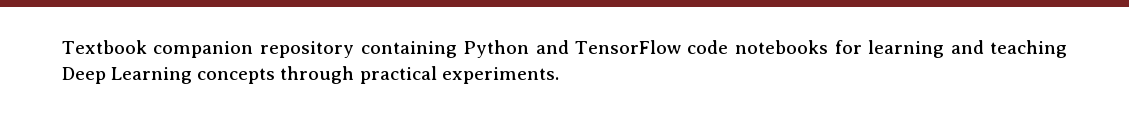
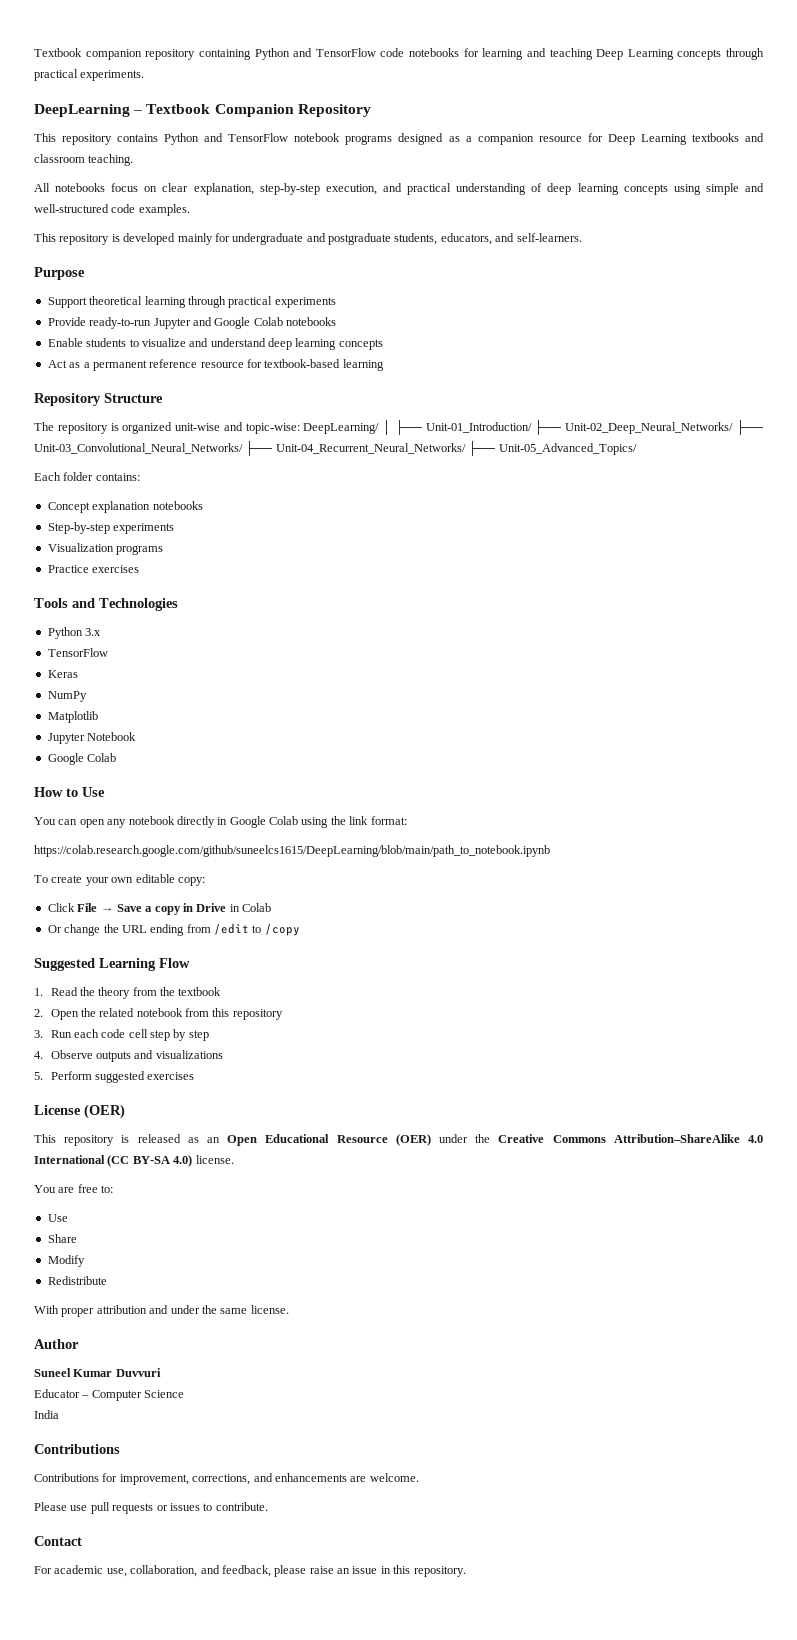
(559, 75) none -> [34,104,371,117] [34,133,764,145] [34,154,134,166] [34,183,765,195] [34,204,190,216] [34,233,582,245] [34,267,85,280] [47,296,336,308] [47,317,336,329] [47,338,383,350] [47,359,384,371] [34,393,163,406] [34,419,763,435] [34,440,637,456] [34,472,140,481] [47,501,203,513] [47,522,175,534] [47,543,164,555] [47,565,140,573] [34,598,178,611] [47,627,102,639] [47,648,108,657] [47,670,78,678] [47,691,87,702] [47,711,98,723] [47,732,137,744] [47,753,117,765] [34,787,105,797] [34,816,407,828] [34,845,550,857] [34,874,205,886] [47,903,272,915] [47,923,300,936] [34,958,190,971] [34,987,222,999] [34,1008,283,1020] [34,1029,209,1041] [34,1050,223,1062] [34,1071,195,1083] [34,1104,125,1119] [34,1134,763,1146] [34,1155,234,1167] [34,1184,114,1193] [47,1214,68,1222] [47,1234,77,1243] [47,1255,85,1267] [47,1276,107,1285] [34,1305,289,1317] [34,1339,79,1349] [34,1368,161,1377] [34,1389,185,1401] [34,1410,59,1419] [34,1444,120,1454] [34,1473,419,1485] [34,1502,268,1514] [34,1536,82,1546] [34,1565,466,1577] // DeepLearning – Textbook Companion Repository // This repository contains Python and TensorFlow notebook programs designed as a companion resource for Deep Learning textbooks and classroom teaching. // All notebooks focus on clear explanation, step-by-step execution, and practical understanding of deep learning concepts using simple and well-structured code examples. // This repository is developed mainly for undergraduate and postgraduate students, educators, and self-learners. // Purpose // Support theoretical learning through practical experiments // Provide ready-to-run Jupyter and Google Colab notebooks // Enable students to visualize and understand deep learning concepts // Act as a permanent reference resource for textbook-based learning // Repository Structure // The repository is organized unit-wise and topic-wise: DeepLearning/ │ ├── Unit-01_Introduction/ ├── Unit-02_Deep_Neural_Networks/ ├── Unit-03_Convolutional_Neural_Networks/ ├── Unit-04_Recurrent_Neural_Networks/ ├── Unit-05_Advanced_Topics/ // Each folder contains: // Concept explanation notebooks // Step-by-step experiments // Visualization programs // Practice exercises // Tools and Technologies // Python 3.x // TensorFlow // Keras // NumPy // Matplotlib // Jupyter Notebook // Google Colab // How to Use // You can open any notebook directly in Google Colab using the link format: // https://colab.research.google.com/github/suneelcs1615/DeepLearning/blob/main/path_to_notebook.ipynb // To create your own editable copy: // Click File → Save a copy in Drive in Colab // Or change the URL ending from /edit to /copy // Suggested Learning Flow // 1. Read the theory from the textbook // 2. Open the related notebook from this repository // 3. Run each code cell step by step // 4. Observe outputs and visualizations // 5. Perform suggested exercises // License (OER) // This repository is released as an Open Educational Resource (OER) under the Creative Commons Attribution–ShareAlike 4.0 International (CC BY-SA 4.0) license. // You are free to: // Use // Share // Modify // Redistribute // With proper attribution and under the same license. // Author // Suneel Kumar Duvvuri // Educator – Computer Science // India // Contributions // Contributions for improvement, corrections, and enhancements are welcome. // Please use pull requests or issues to contribute. // Contact // For academic use, collaboration, and feedback, please raise an issue in this repository.

